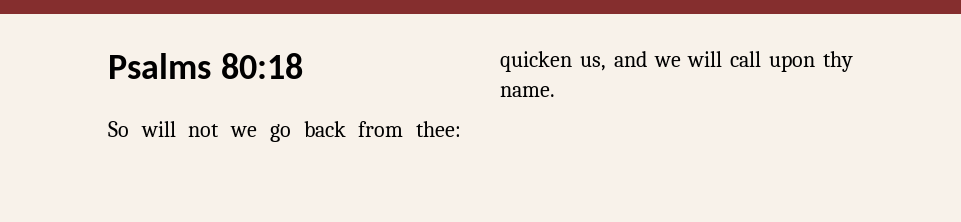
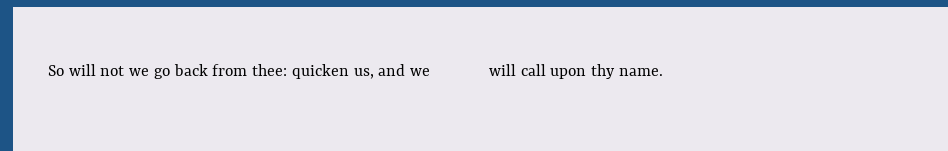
[108,53,303,79] Psalms 80:18 // -> (48, 70) none

